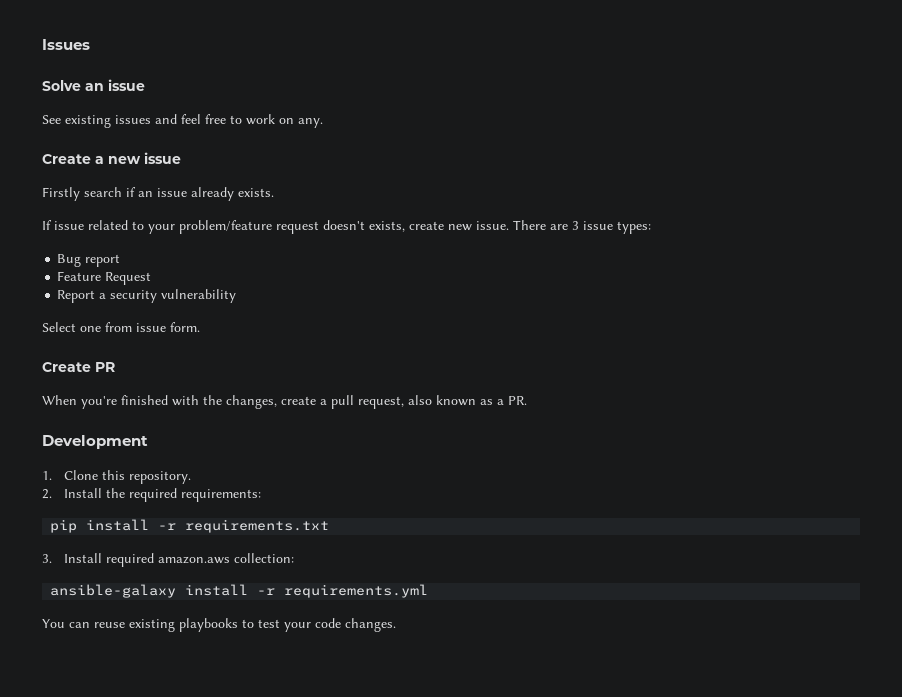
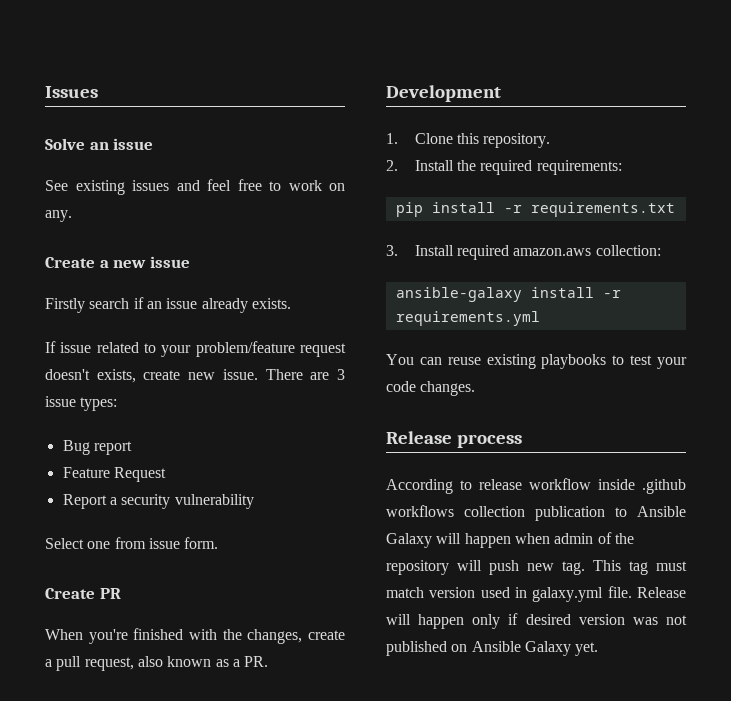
(396, 625) none -> [386,431,523,448] [386,478,686,494] [386,505,686,521] [386,532,634,548] [386,560,687,575] [386,586,686,602] [386,613,687,629] [386,641,599,656] // Release process // According to release workflow inside .github workflows collection publication to Ansible Galaxy will happen when admin of the repository will push new tag. This tag must match version used in galaxy.yml file. Release will happen only if desired version was not published on Ansible Galaxy yet.

